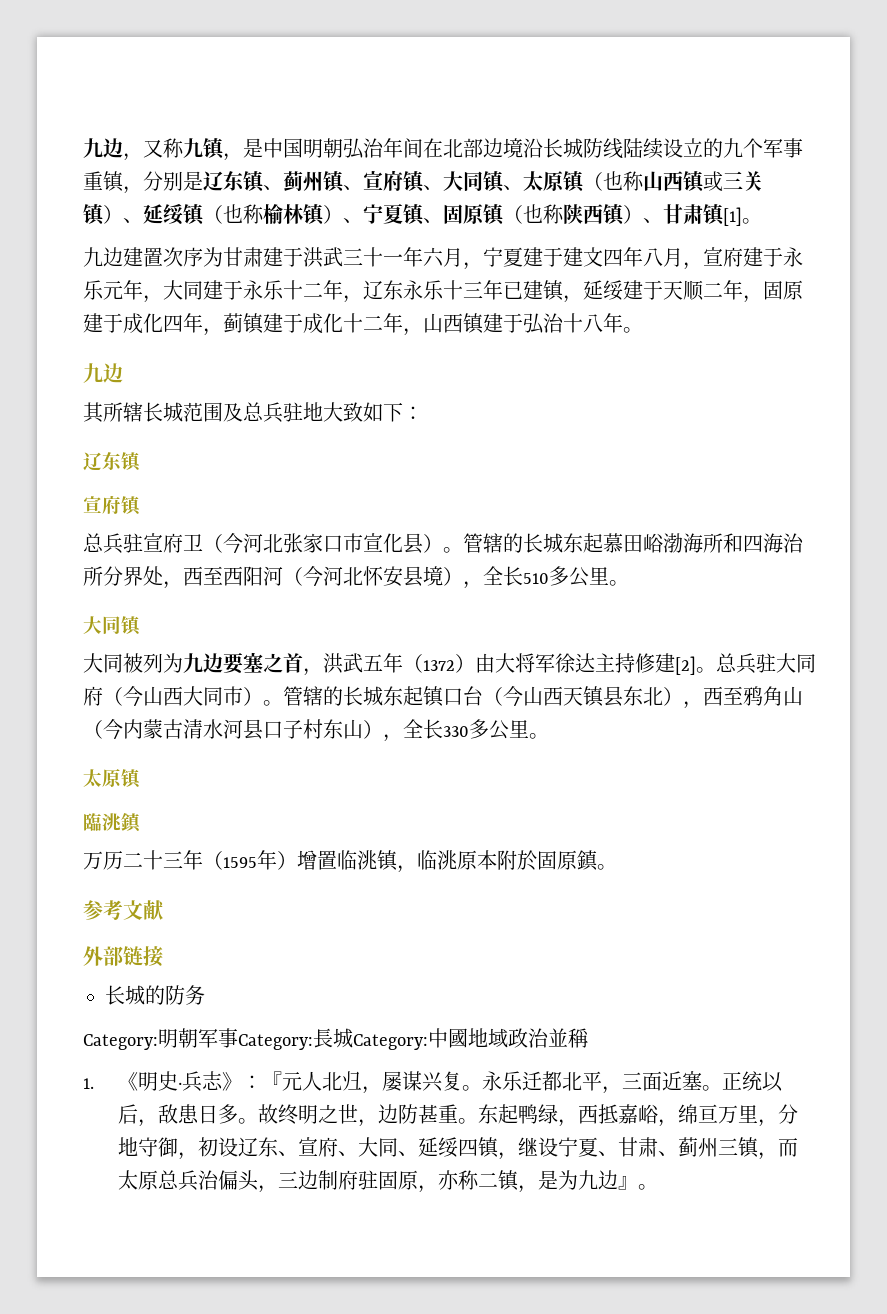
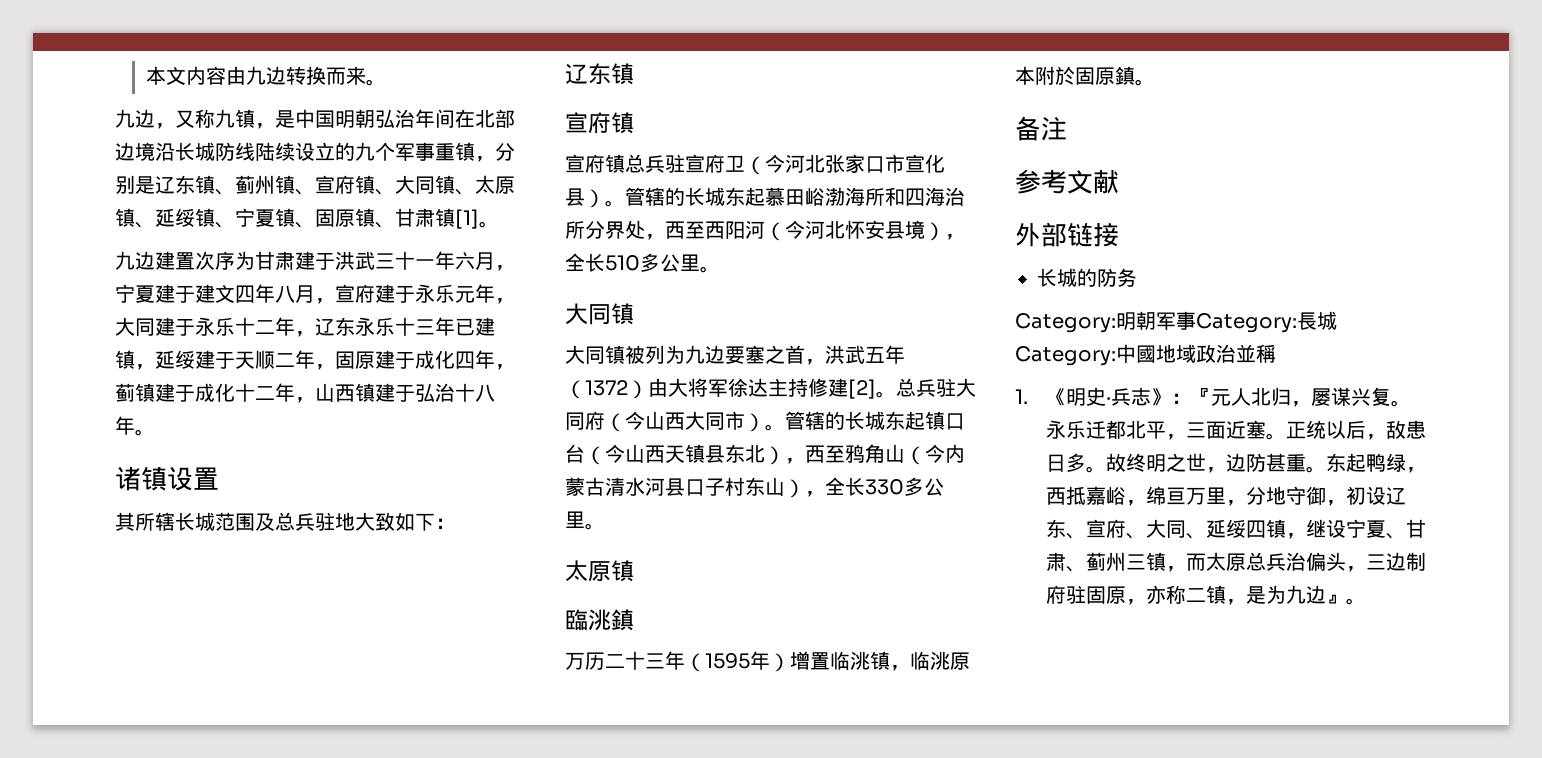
(83, 148) none -> [146,66,387,86] 本文内容由九边转换而来。 //
[583,171,763,193] [83,203,343,226] （也称山西镇或三关镇）、延绥镇（也称榆林镇） -> [135,208,215,228] 、延绥镇
[503,204,643,226] （也称陕西镇） -> (375, 217) none
[83,363,123,383] 九边 -> [115,466,219,491] 诸镇设置
(142, 506) none -> [565,154,625,173] 宣府镇
(123, 663) none -> [605,345,625,364] 镇
(617, 867) none -> [1015,116,1067,141] // 备注

